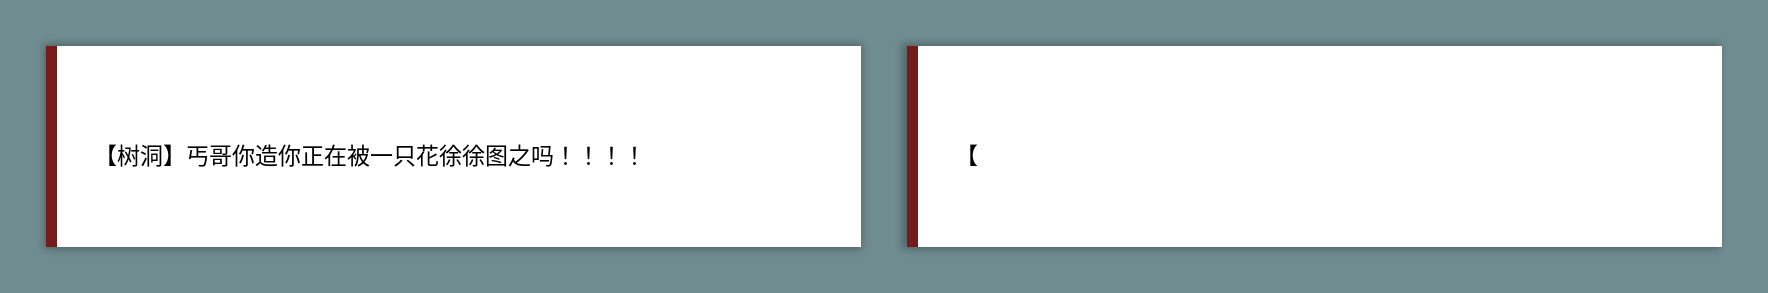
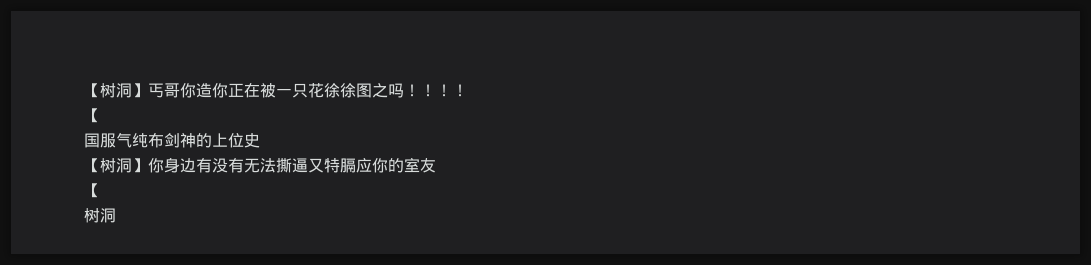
(978, 155) none -> [84,132,260,148] [84,157,436,173] [84,183,100,198] [84,208,116,223] // 国服气纯布剑神的上位史 // 【树洞】你身边有没有无法撕逼又特膈应你的室友 // 【 // 树洞

